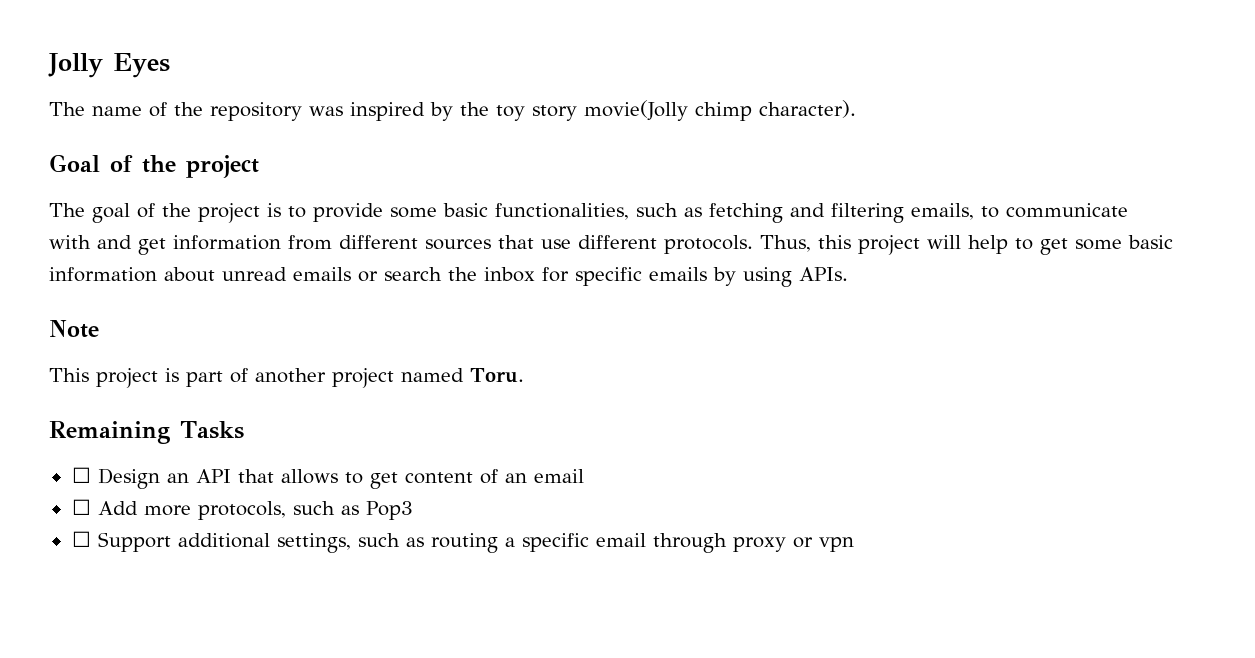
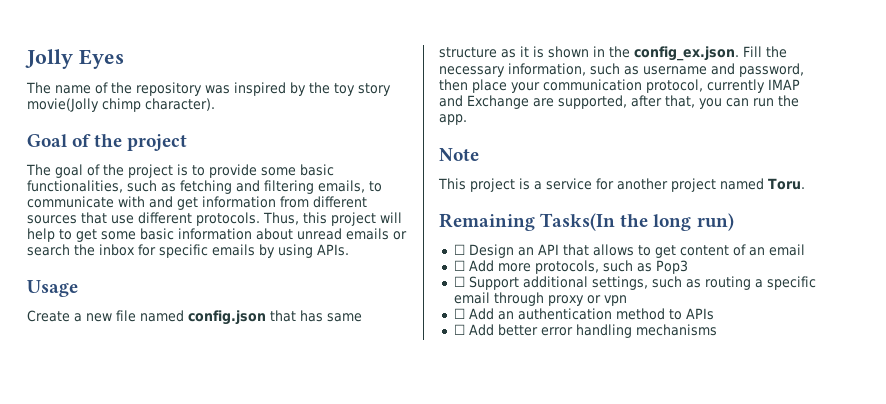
(848, 274) none -> [27,280,78,297] [27,310,362,325] [439,46,787,61] [439,63,804,77] [439,79,800,93] [439,95,799,109] [439,114,467,125] // Usage // Create a new file named config.json that has same structure as it is shown in the config_ex.json. Fill the necessary information, such as username and password, then place your communication protocol, currently IMAP and Exchange are supported, after that, you can run the app.
[186,368,248,387] part of -> [534,178,614,190] a service for
[180,421,244,439] Tasks -> [540,213,734,231] Tasks(In the long run)
(854, 544) none -> [453,308,714,320] [453,324,717,338] // ☐ Add an authentication method to APIs // ☐ Add better error handling mechanisms

